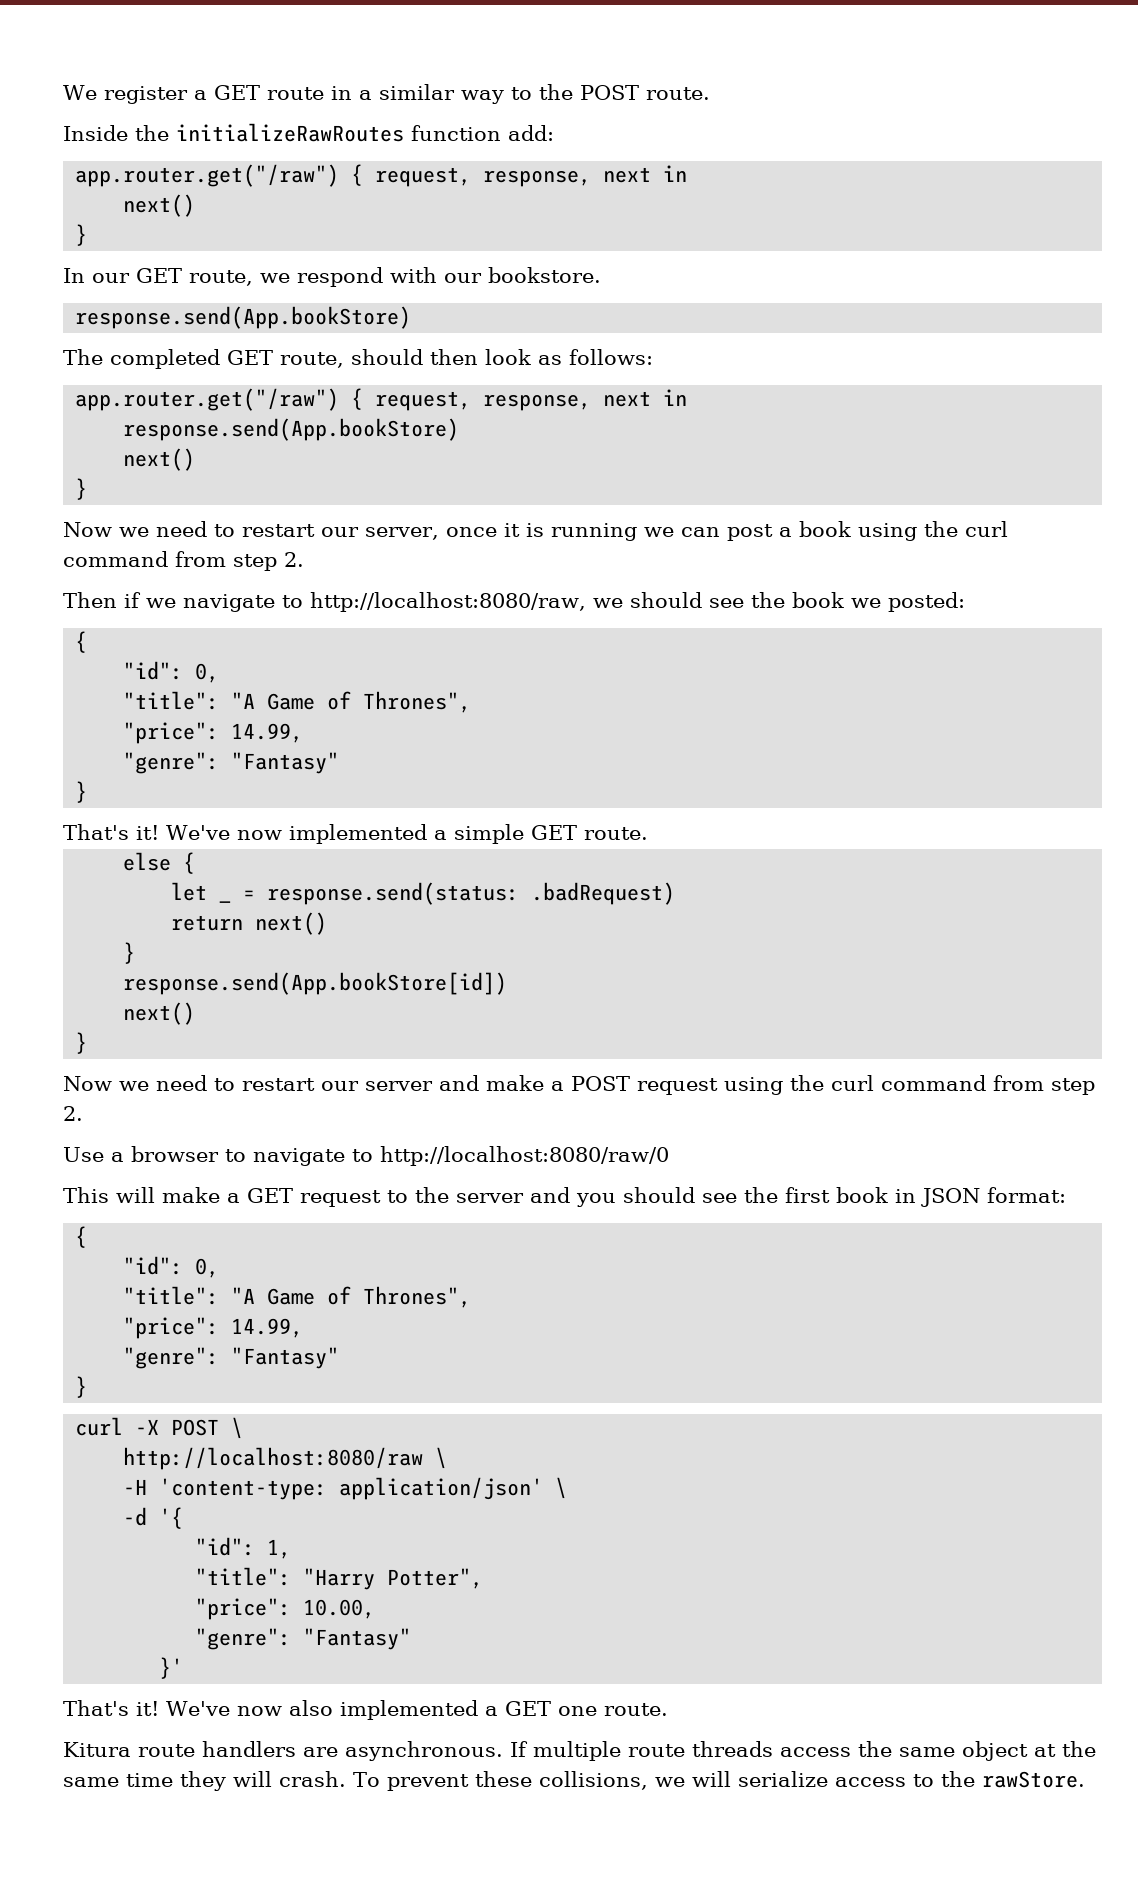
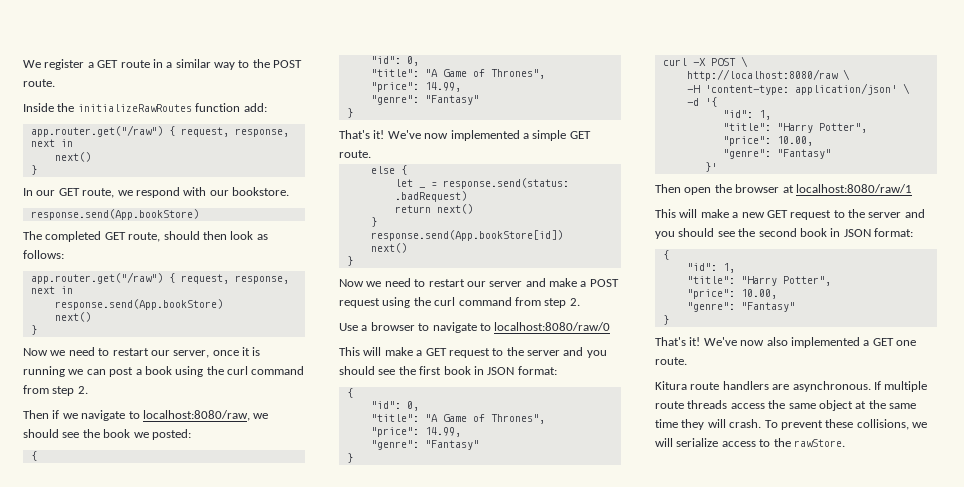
[310,592,586,612] http://localhost:8080/raw, -> [142,410,250,421] localhost:8080/raw,
[380,1146,669,1166] http://localhost:8080/raw/0 -> [494,322,611,331] localhost:8080/raw/0
(184, 1668) none -> [655,184,912,195] [655,209,925,220] [655,228,913,239] [662,250,669,260] [686,263,735,273] [686,276,831,286] [686,289,777,299] [686,302,795,312] [662,315,669,325] // Then open the browser at localhost:8080/raw/1 // This will make a new GET request to the server and you should see the second book in JSON format: // { // "id": 1, // "title": "Harry Potter", // "price": 10.00, // "genre": "Fantasy" // }

